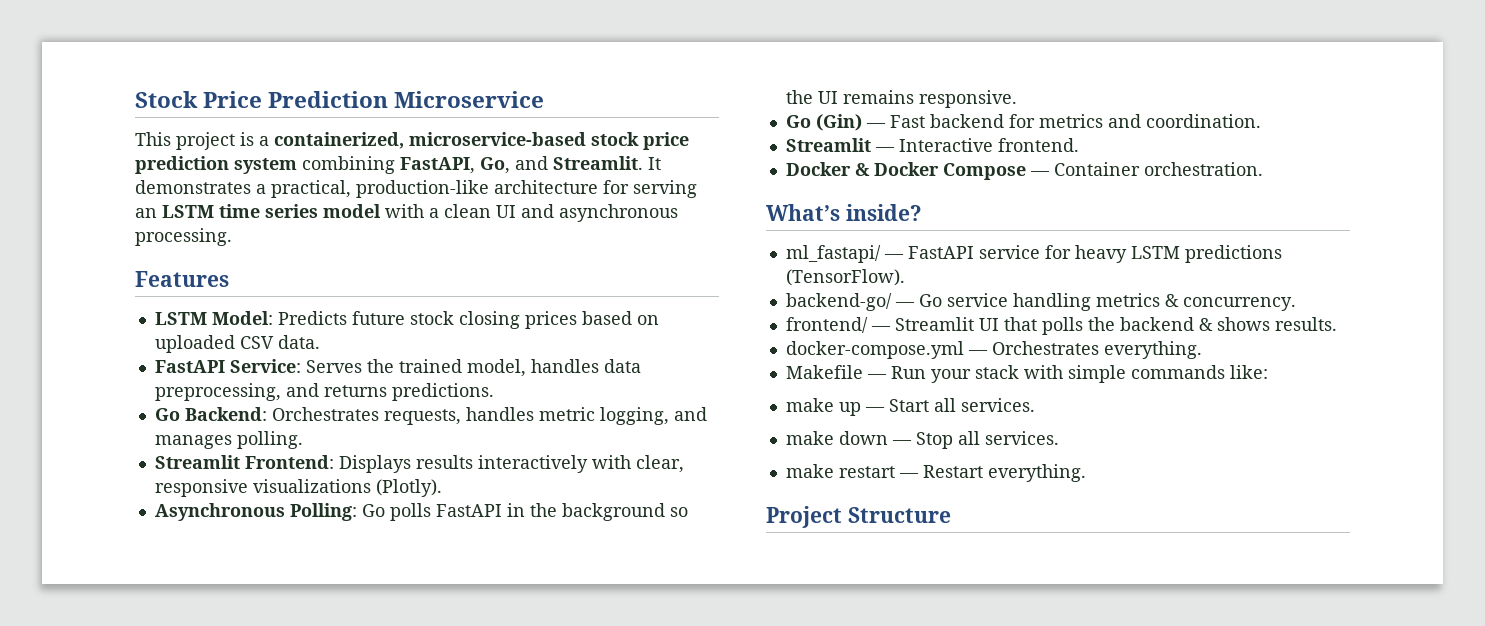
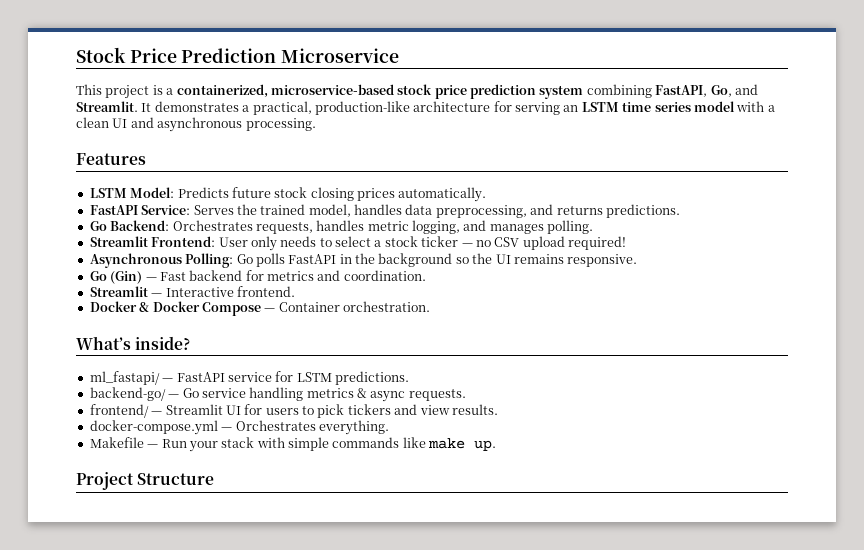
[581,311,659,325] [154,335,320,353] based on uploaded CSV data. -> [398,187,487,202] automatically.
[338,455,684,473] [154,479,442,497] Displays results interactively with clear, responsive visualizations (Plotly). -> [218,236,626,251] User only needs to select a stock ticker — no CSV upload required!
[1074,245,1282,263] [785,269,905,286] heavy LSTM predictions (TensorFlow). -> [296,371,409,385] LSTM predictions.
[1182,297,1296,311] concurrency. -> [370,389,466,402] async requests.
[1003,317,1270,335] that polls the backend & shows -> [244,404,450,418] for users to pick tickers and view
[1229,365,1268,379] [785,398,1035,416] [785,431,1059,449] [785,464,1086,482] like: // make up — Start all services. // make down — Stop all services. // make restart — Restart everything. -> [402,437,497,451] like make up.

